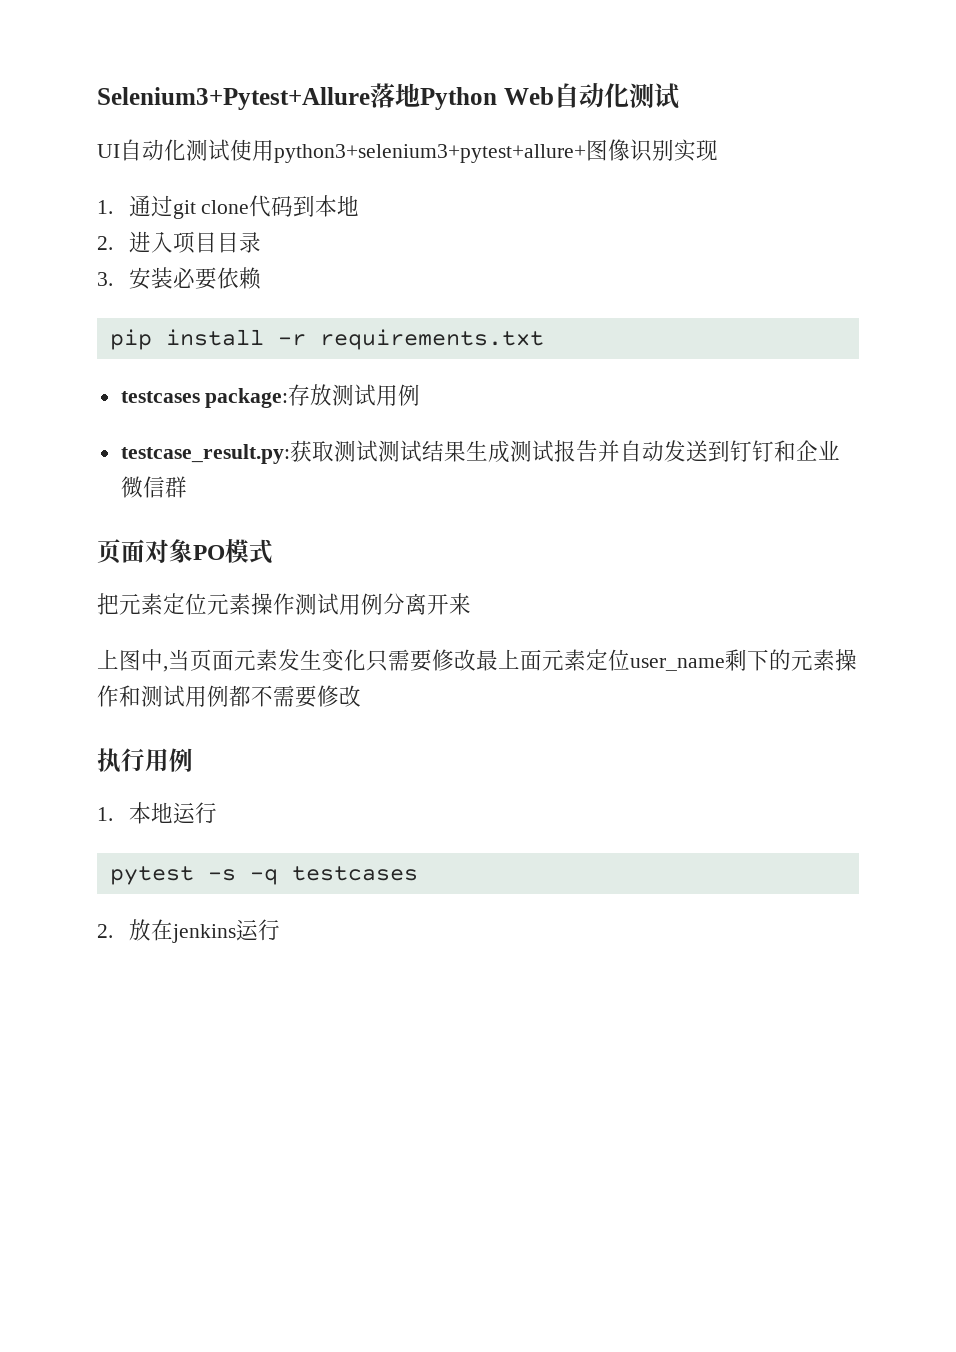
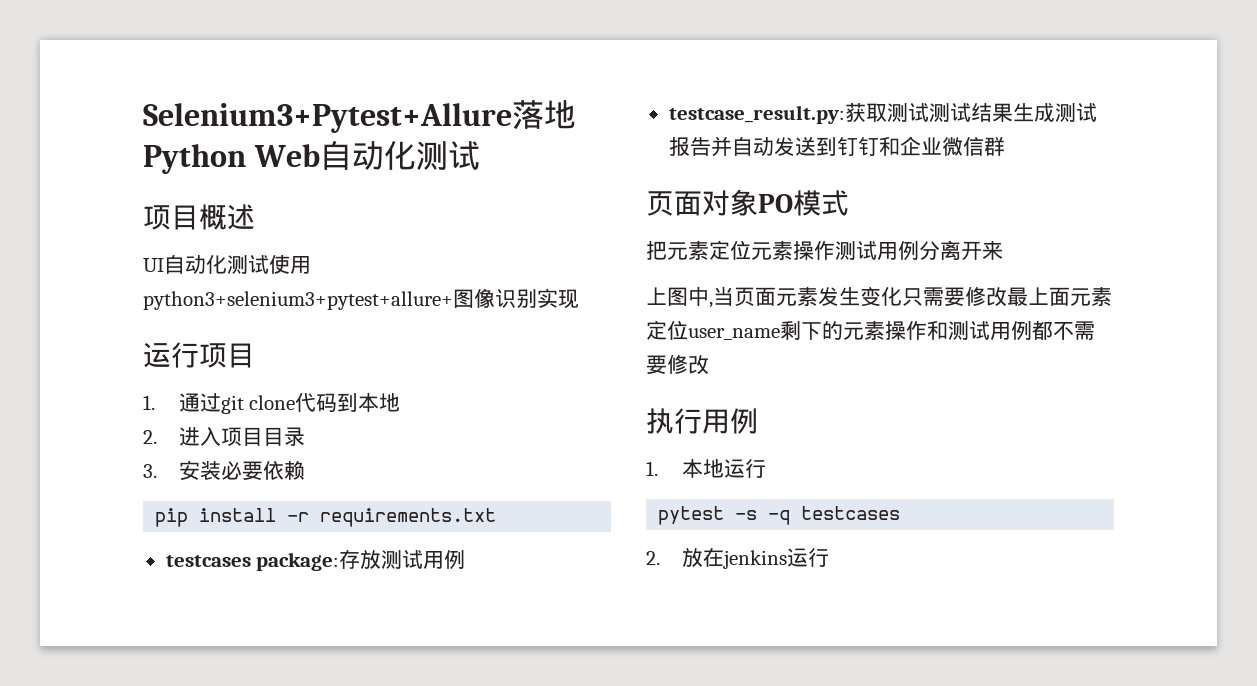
(679, 96) none -> [143,204,255,230] // 项目概述
(718, 150) none -> [143,342,255,368] // 运行项目

